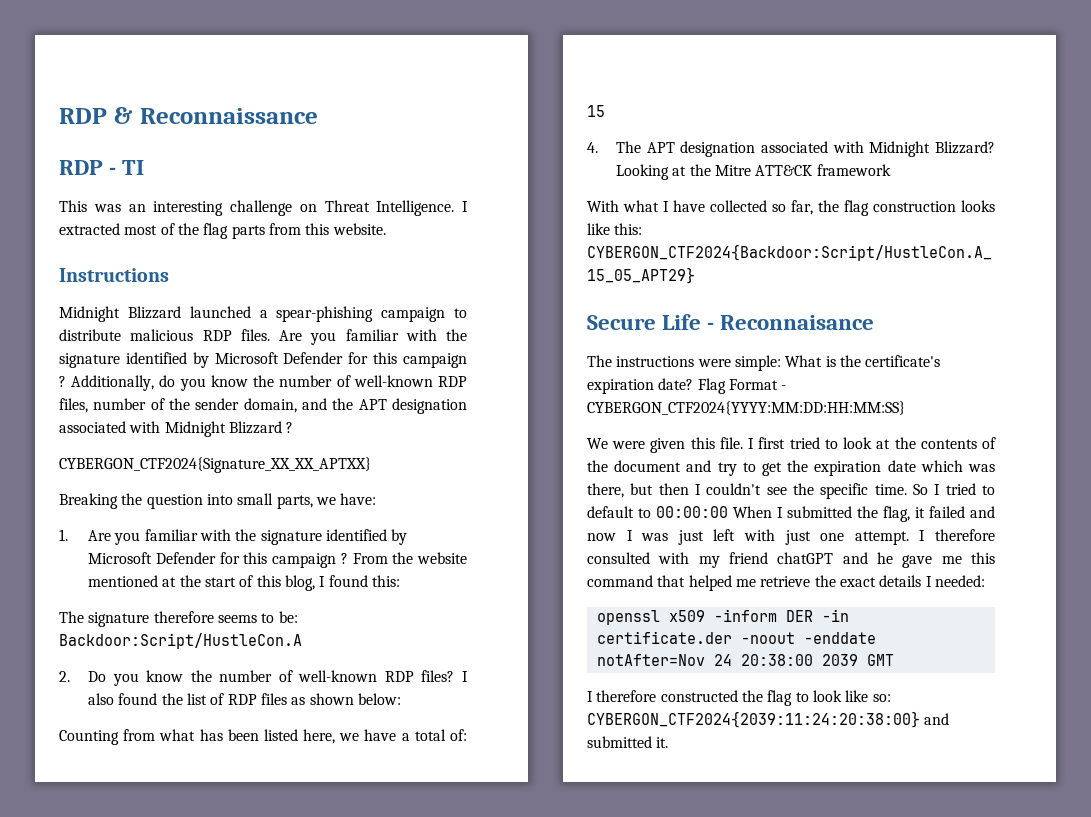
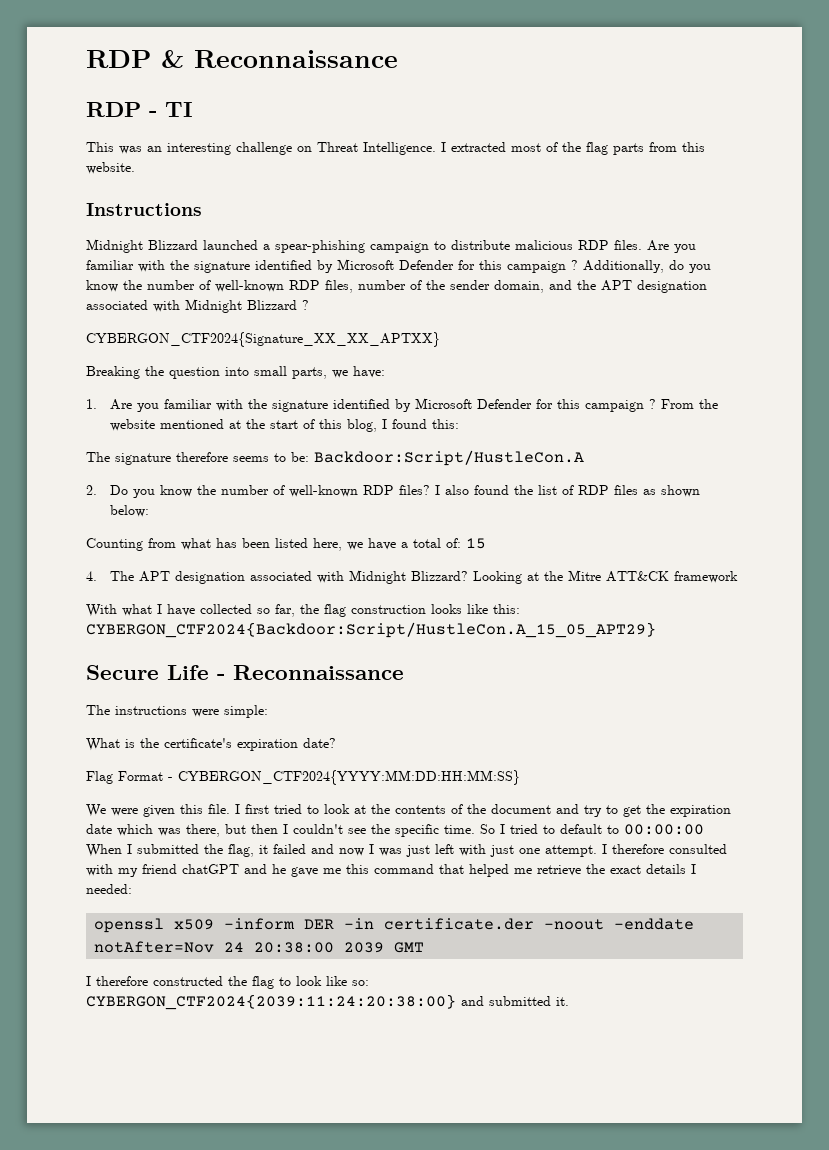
[720,315,875,330] Reconnaisance -> [233,665,404,680] Reconnaissance
(781, 363) none -> (268, 711) //
(694, 384) none -> (336, 743) //

